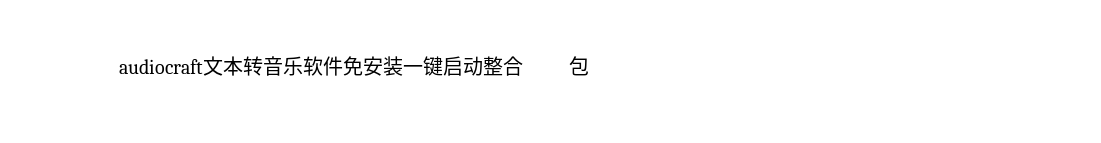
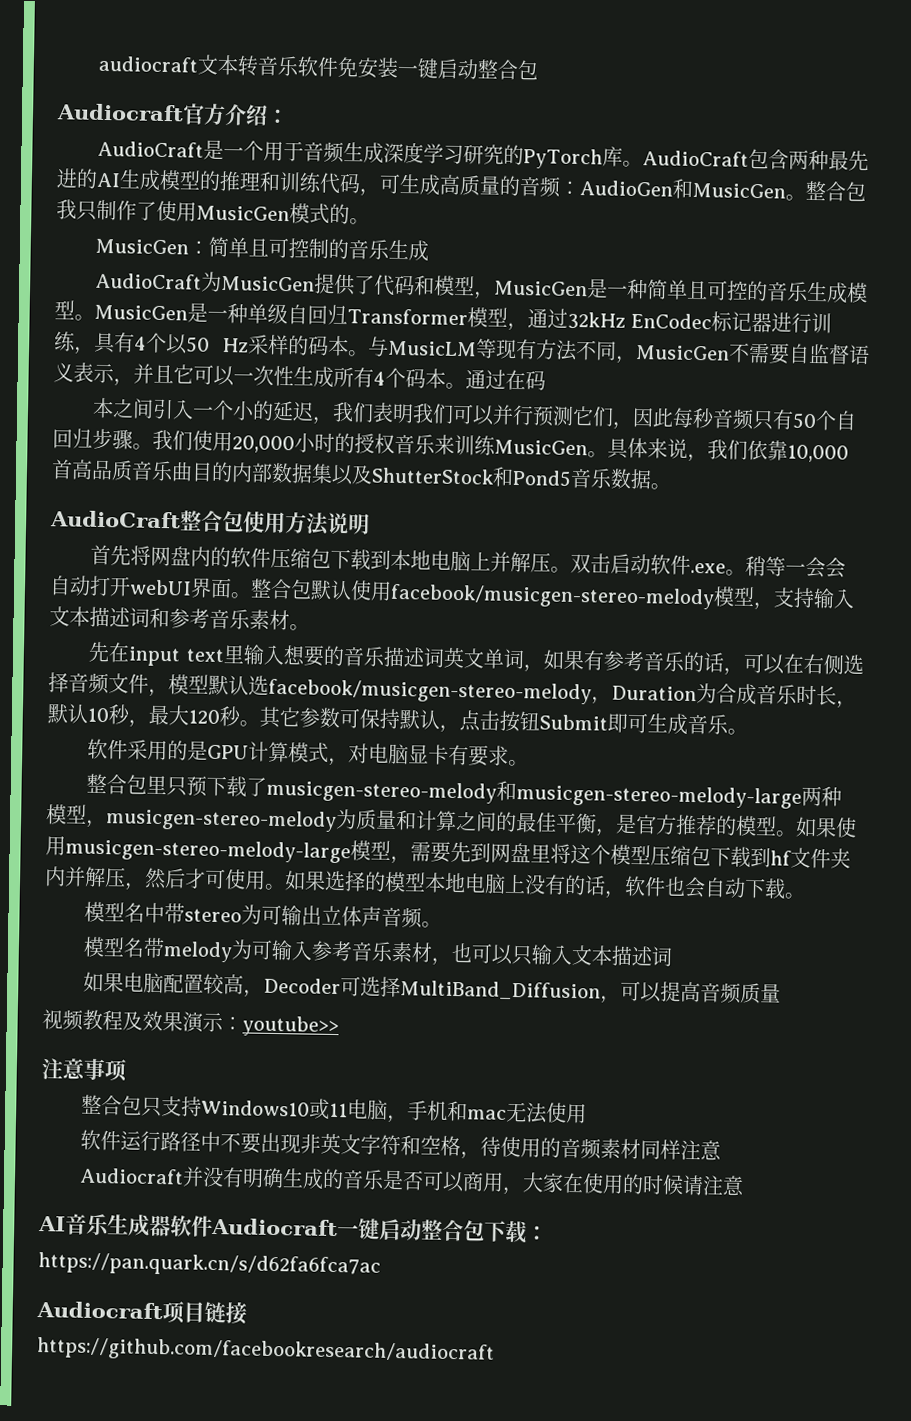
(589, 66) none -> [56,103,289,126] [97,139,870,171] [56,168,867,202] [56,199,370,225] [95,236,430,262] [95,271,869,304] [54,300,833,334] [54,331,870,365] [53,362,546,391] [92,397,858,431] [52,428,849,463] [51,459,671,490] [50,510,370,536] [90,544,847,579] [49,575,855,611] [49,606,310,631] [88,641,864,676] [48,672,857,709] [47,703,748,735] [87,738,530,767] [86,773,843,809] [46,804,857,838] [45,836,851,869] [44,866,805,900] [84,901,443,929] [83,936,674,967] [83,971,782,1004] [42,1009,339,1038] [41,1058,128,1082] [81,1094,588,1124] [80,1129,723,1161] [79,1166,746,1196] [38,1213,548,1244] [38,1252,381,1278] [36,1300,247,1325] [36,1337,495,1365] // Audiocraft官方介绍： // AudioCraft是一个用于音频生成深度学习研究的PyTorch库。AudioCraft包含两种最先进的AI生成模型的推理和训练代码，可生成高质量的音频：AudioGen和MusicGen。整合包我只制作了使用MusicGen模式的。 // MusicGen：简单且可控制的音乐生成 // AudioCraft为MusicGen提供了代码和模型，MusicGen是一种简单且可控的音乐生成模型。MusicGen是一种单级自回归Transformer模型，通过32kHz EnCodec标记器进行训练，具有4个以50 Hz采样的码本。与MusicLM等现有方法不同，MusicGen不需要自监督语义表示，并且它可以一次性生成所有4个码本。通过在码 // 本之间引入一个小的延迟，我们表明我们可以并行预测它们，因此每秒音频只有50个自回归步骤。我们使用20,000小时的授权音乐来训练MusicGen。具体来说，我们依靠10,000首高品质音乐曲目的内部数据集以及ShutterStock和Pond5音乐数据。 // AudioCraft整合包使用方法说明 // 首先将网盘内的软件压缩包下载到本地电脑上并解压。双击启动软件.exe。稍等一会会自动打开webUI界面。整合包默认使用facebook/musicgen-stereo-melody模型，支持输入文本描述词和参考音乐素材。 // 先在input text里输入想要的音乐描述词英文单词，如果有参考音乐的话，可以在右侧选择音频文件，模型默认选facebook/musicgen-stereo-melody，Duration为合成音乐时长，默认10秒，最大120秒。其它参数可保持默认，点击按钮Submit即可生成音乐。 // 软件采用的是GPU计算模式，对电脑显卡有要求。 // 整合包里只预下载了musicgen-stereo-melody和musicgen-stereo-melody-large两种模型，musicgen-stereo-melody为质量和计算之间的最佳平衡，是官方推荐的模型。如果使用musicgen-stereo-melody-large模型，需要先到网盘里将这个模型压缩包下载到hf文件夹内并解压，然后才可使用。如果选择的模型本地电脑上没有的话，软件也会自动下载。 // 模型名中带stereo为可输出立体声音频。 // 模型名带melody为可输入参考音乐素材，也可以只输入文本描述词 // 如果电脑配置较高，Decoder可选择MultiBand_Diffusion，可以提高音频质量 // 视频教程及效果演示：youtube>> // 注意事项 // 整合包只支持Windows10或11电脑，手机和mac无法使用 // 软件运行路径中不要出现非英文字符和空格，待使用的音频素材同样注意 // Audiocraft并没有明确生成的音乐是否可以商用，大家在使用的时候请注意 // AI音乐生成器软件Audiocraft一键启动整合包下载： // https://pan.quark.cn/s/d62fa6fca7ac // Audiocraft项目链接 // https://github.com/facebookresearch/audiocraft

